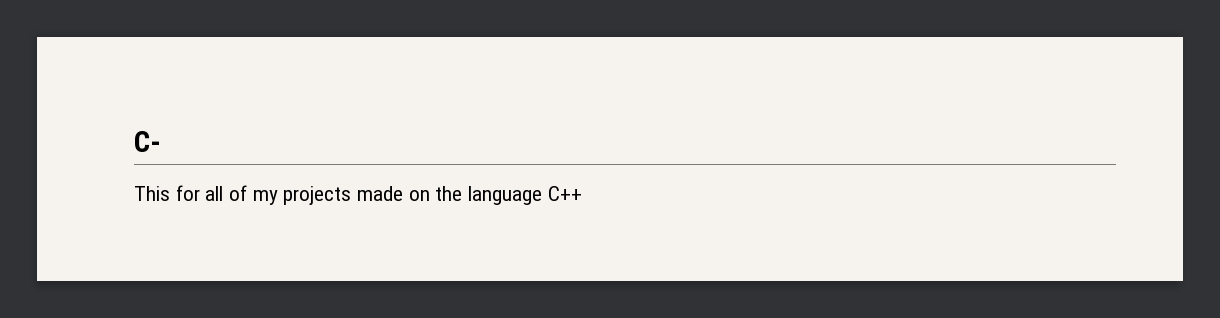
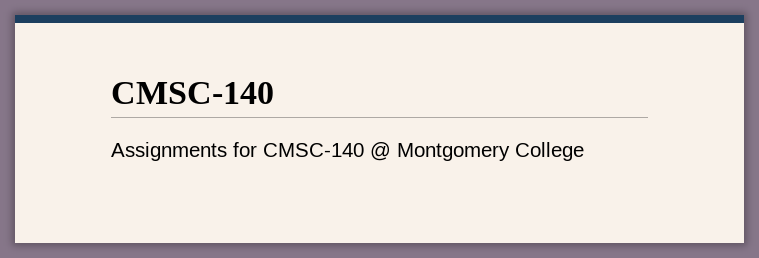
[134,131,161,152] [134,185,582,205] C- // This for all of my projects made on the language C++ -> [111,82,274,104] [111,142,584,161] CMSC-140 // Assignments for CMSC-140 @ Montgomery College

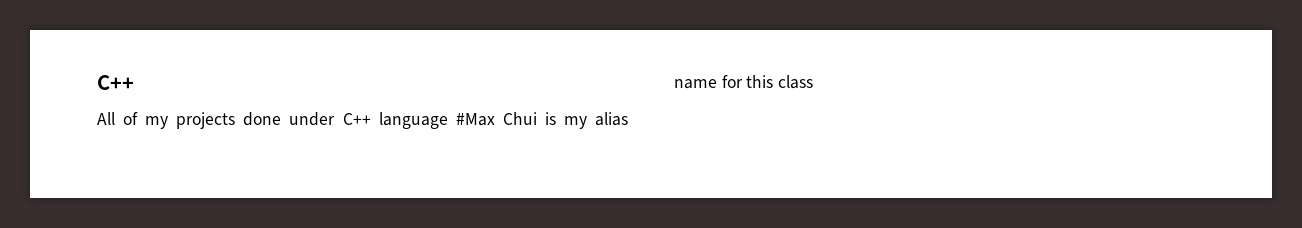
[111,82,274,104] [111,142,584,161] CMSC-140 // Assignments for CMSC-140 @ Montgomery College -> [97,75,134,90] [97,112,628,129] [674,75,814,89] C++ // All of my projects done under C++ language #Max Chui is my alias name for this class

